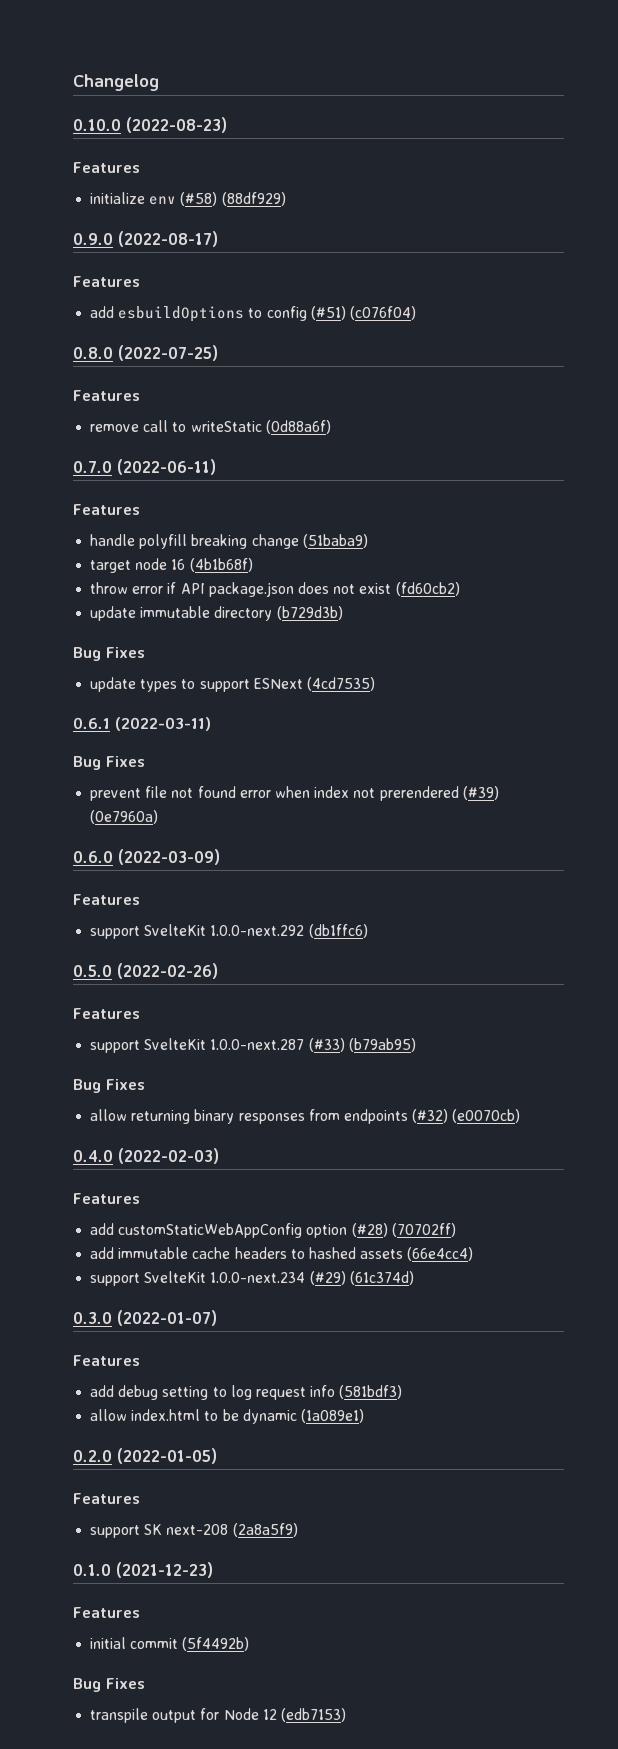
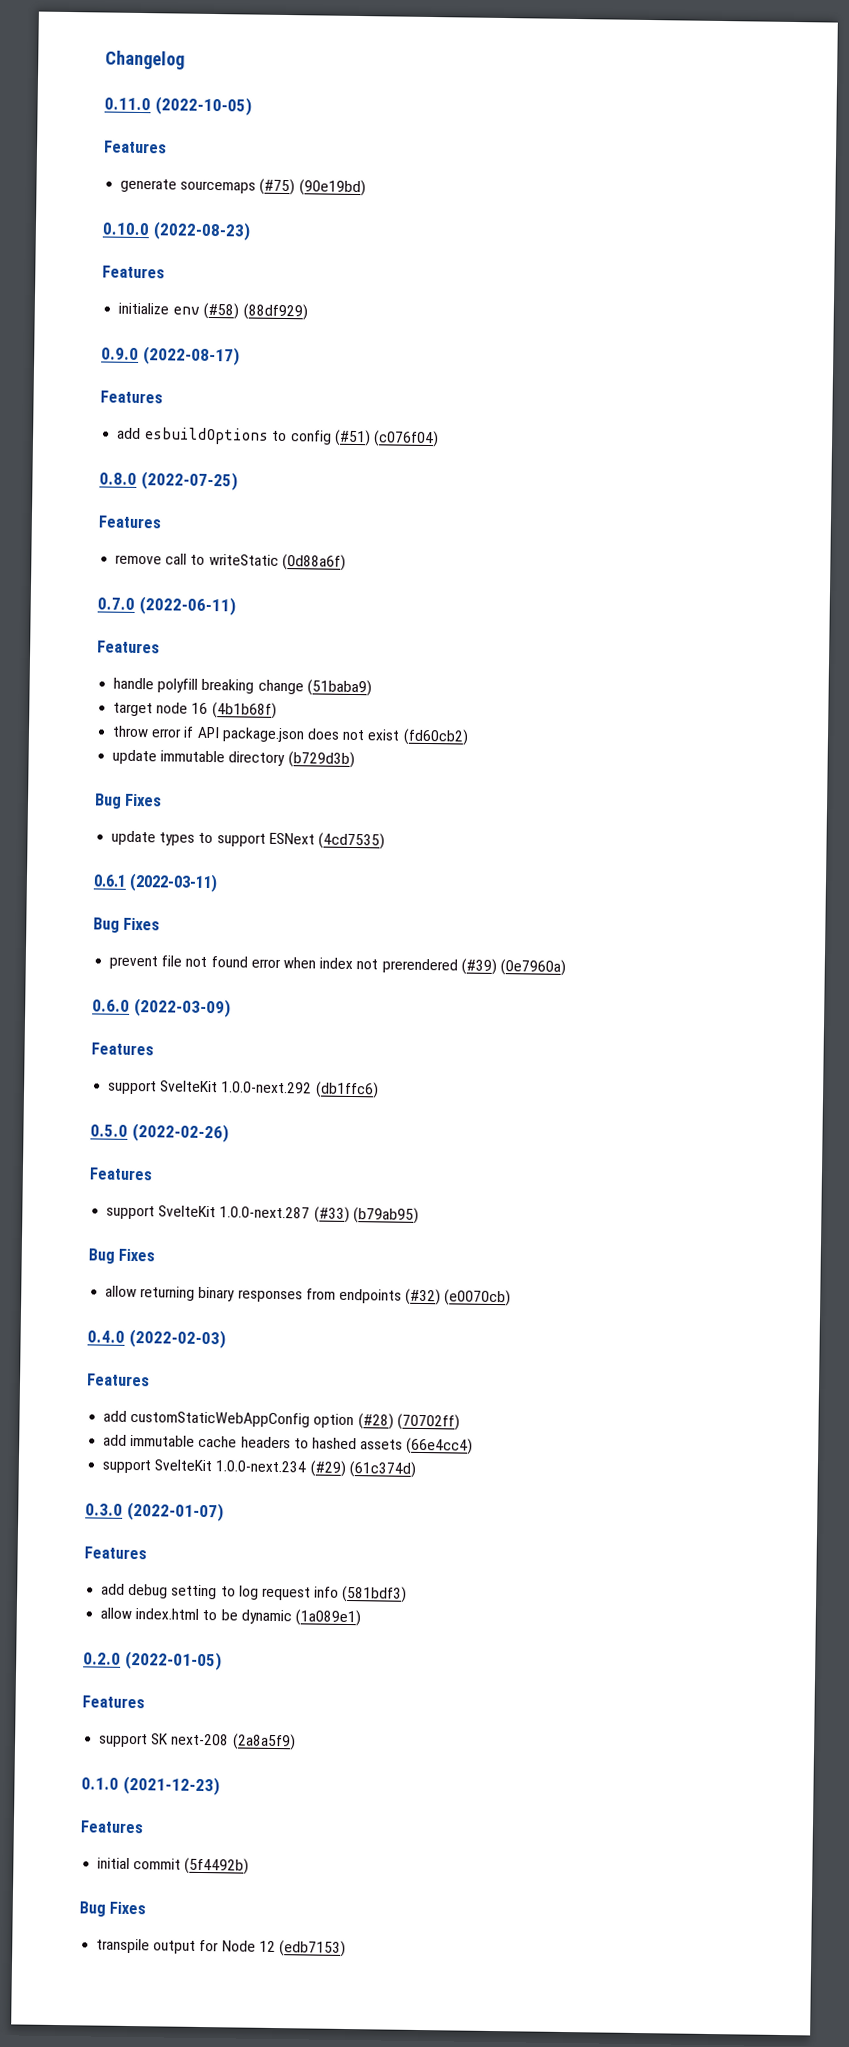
(159, 82) none -> [104,96,252,116] [103,140,167,154] [120,178,366,197] // 0.11.0 (2022-10-05) // Features // generate sourcemaps (#75) (90e19bd)

